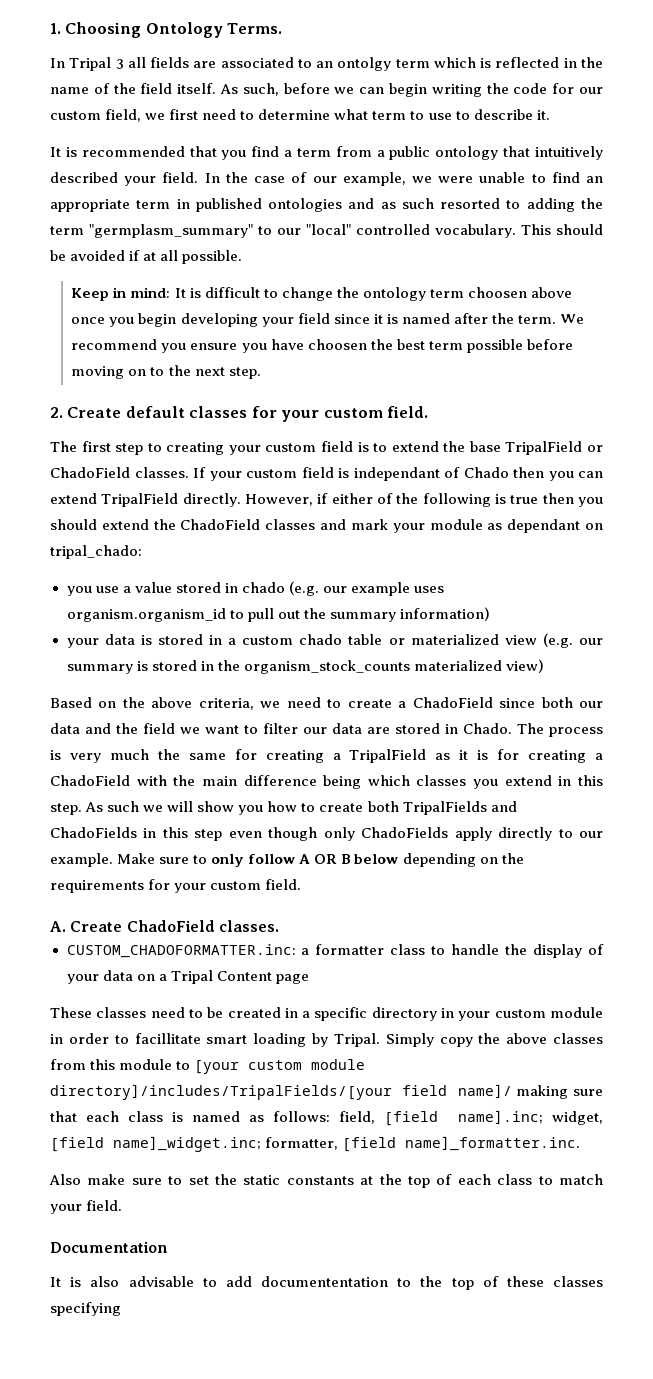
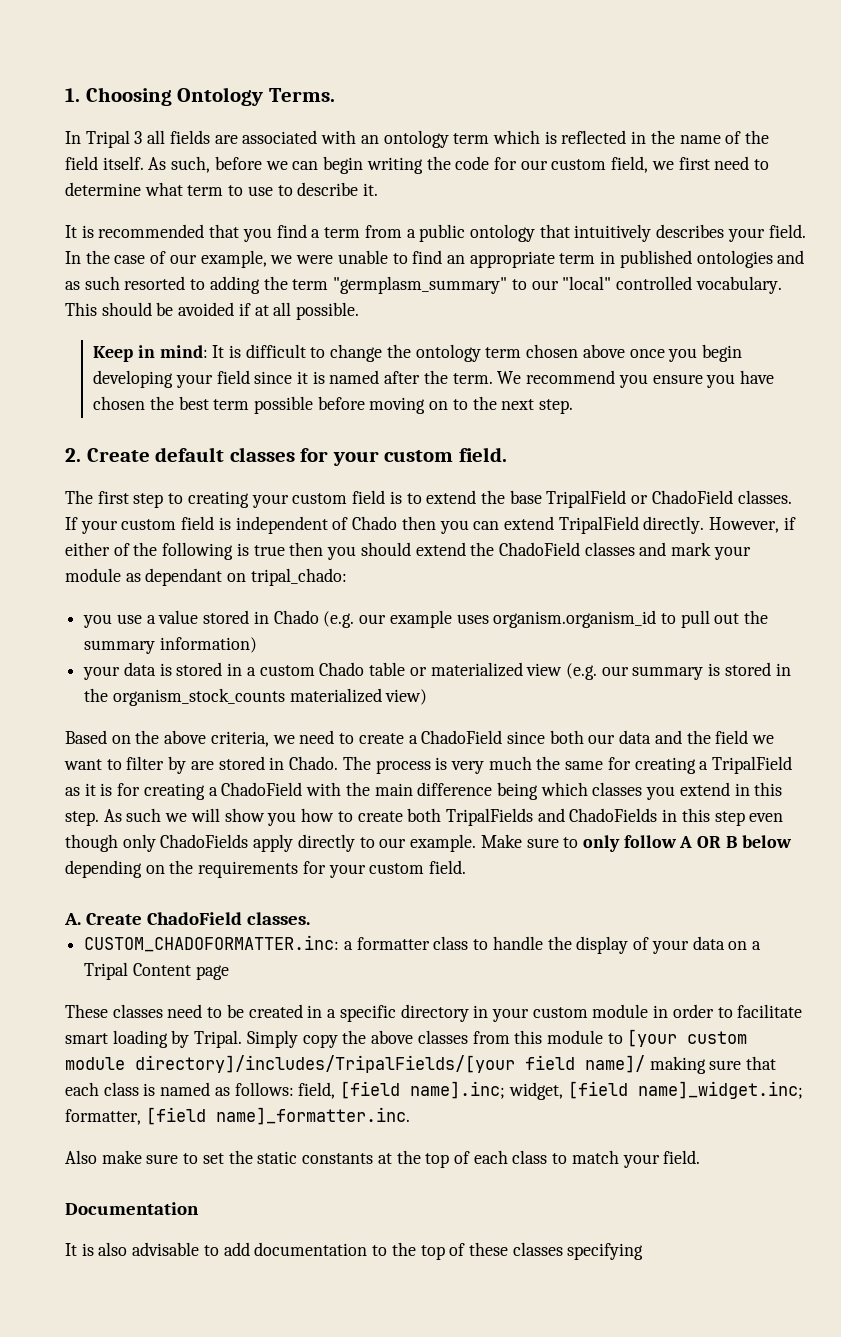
[297,57,392,71] to an ontolgy -> [321,130,449,148] with an ontology
[50,172,118,183] described -> [656,224,725,238] describes
[467,287,527,298] choosen -> [526,344,579,358] chosen
[307,339,367,350] choosen -> [93,396,146,410] chosen
[353,467,440,481] independant -> [235,516,328,534] independent
[241,582,285,593] chado -> [273,610,319,624] Chado
[299,634,343,645] chado -> [319,662,365,676] Chado
[303,723,362,734] our data -> [168,756,187,774] by
[134,1033,201,1044] facillitate -> [737,1004,803,1018] facilitate
[261,1276,388,1287] documententation -> [254,1242,368,1256] documentation

